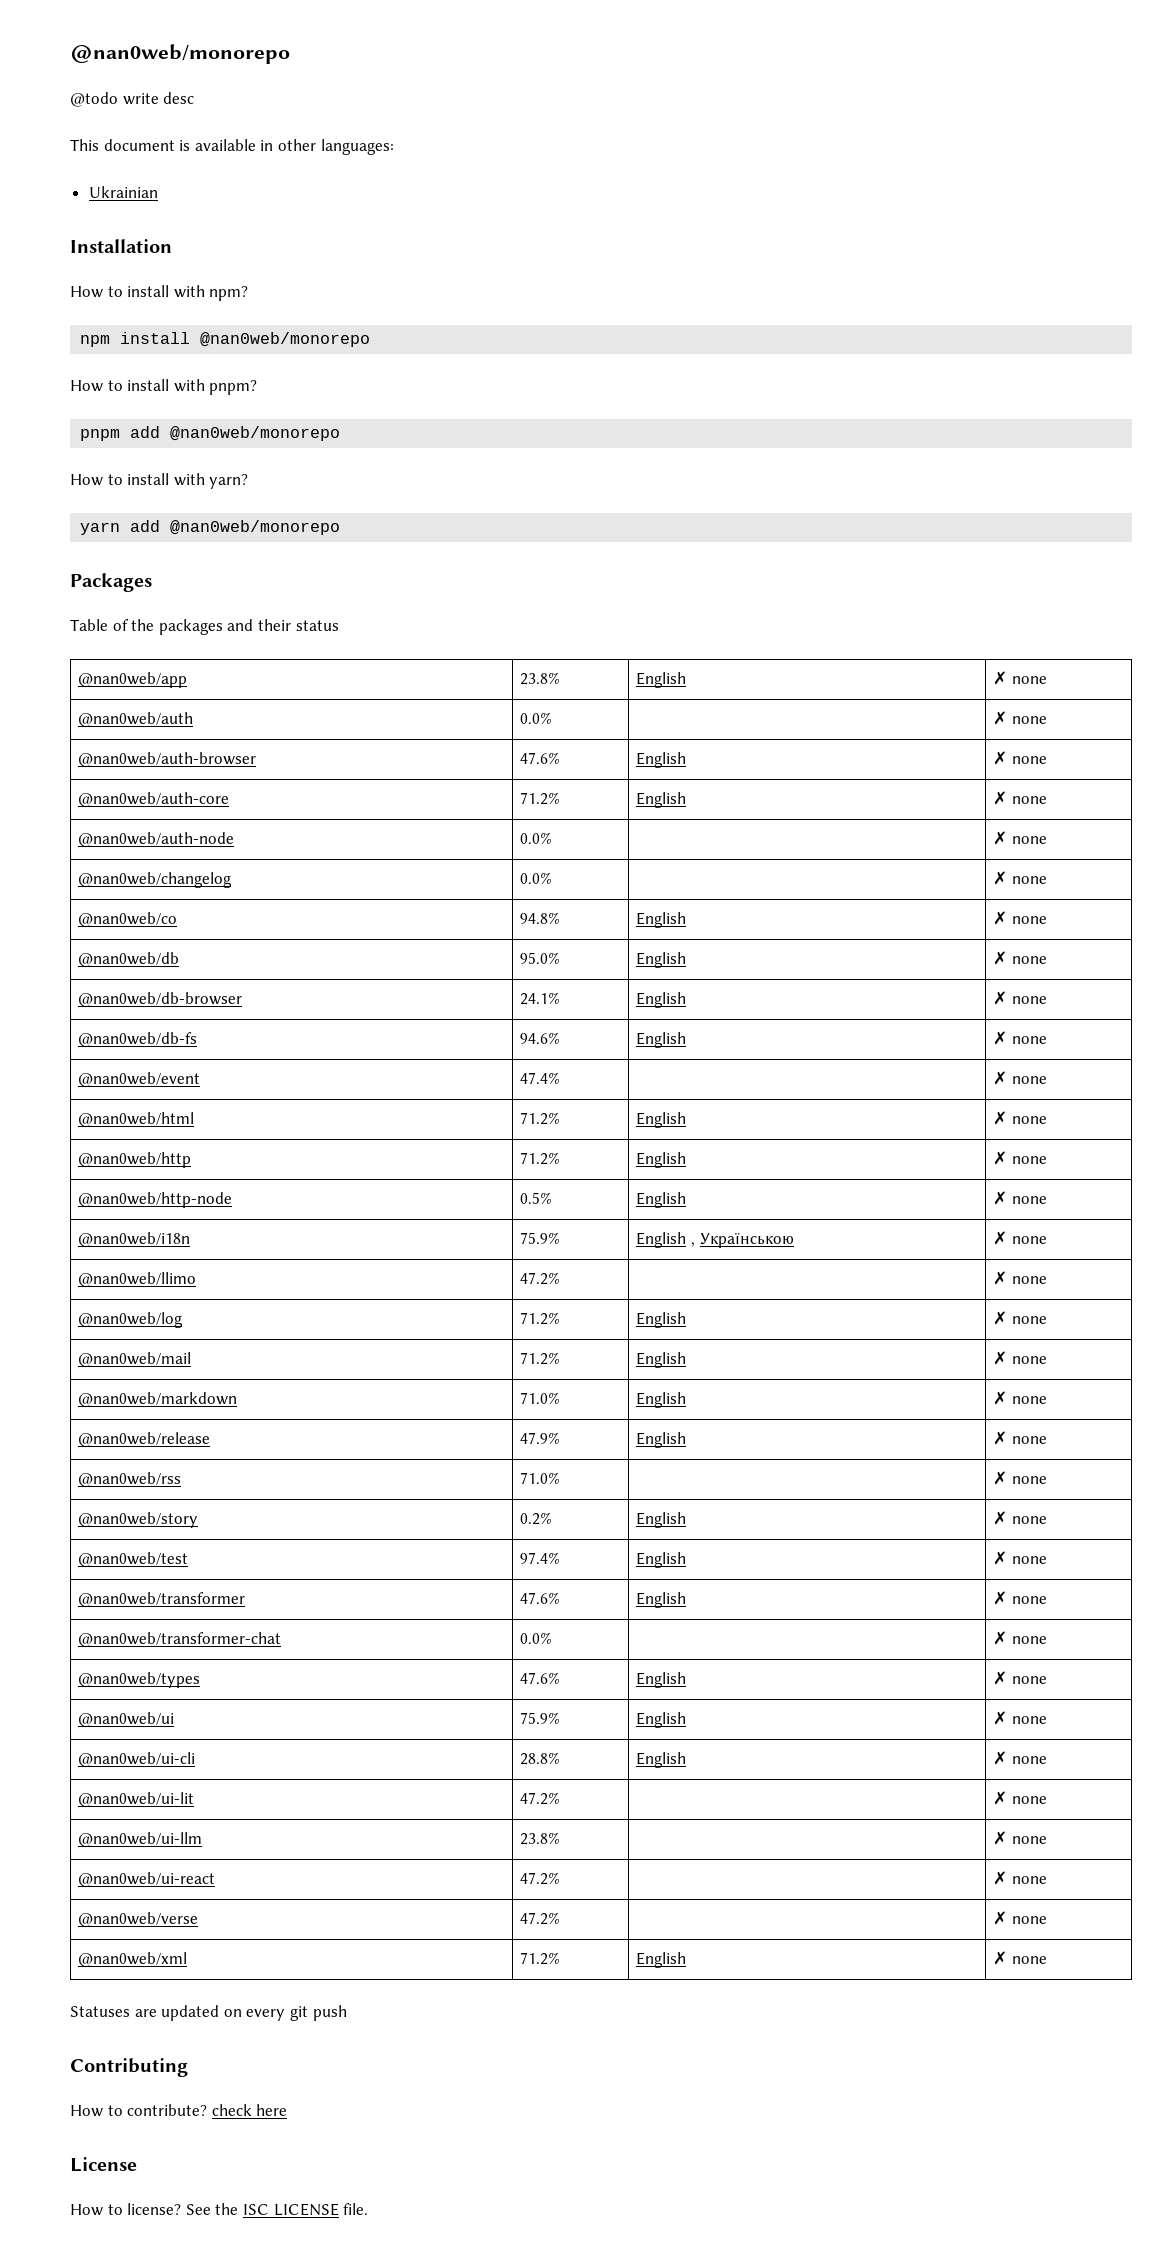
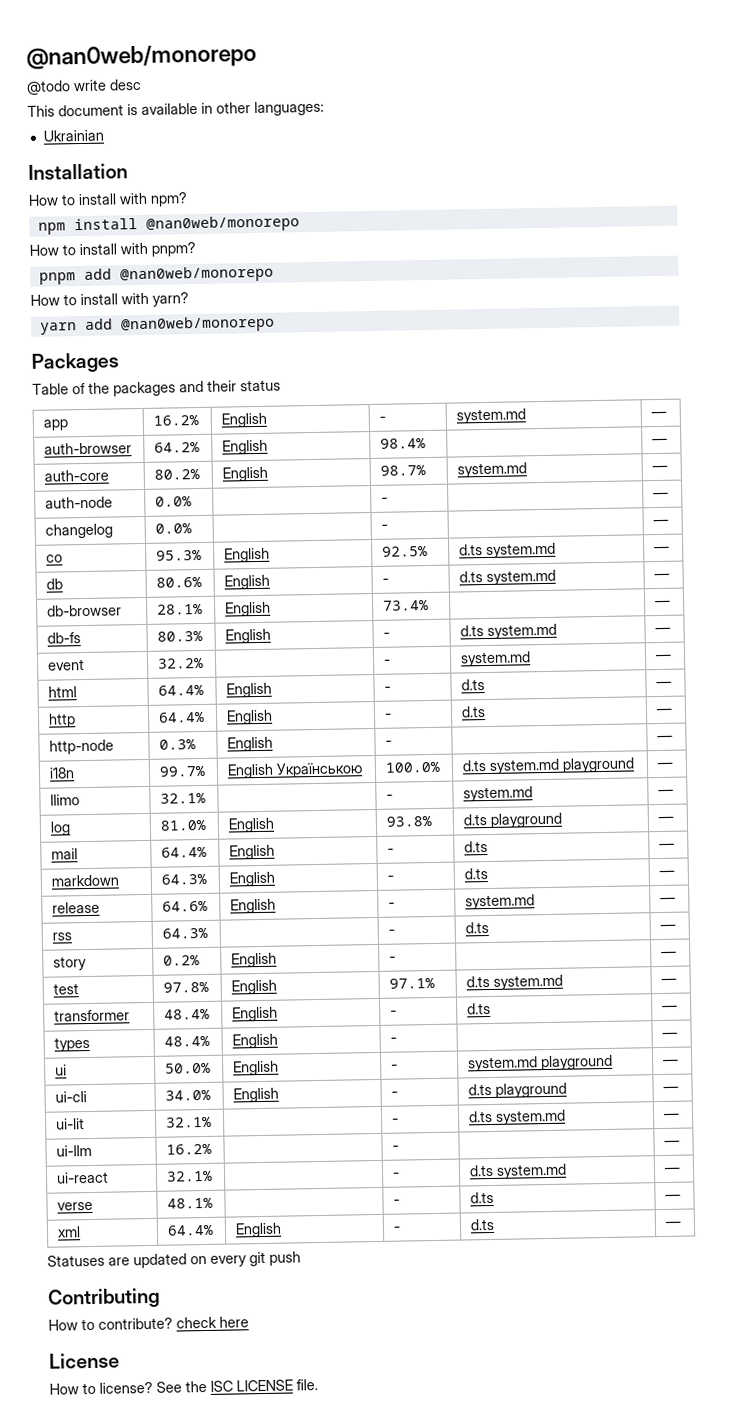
[78,672,188,688] [520,672,561,685] [636,672,687,688] [993,671,1048,685] [78,712,194,727] [520,712,553,724] [993,711,1048,725] [78,752,257,767] [520,752,561,764] [636,752,687,768] [993,751,1048,765] [78,792,230,807] [520,792,561,805] [636,792,687,808] [993,791,1048,805] [78,832,235,847] [520,832,553,844] [993,831,1048,845] [78,872,233,888] [520,872,553,884] [993,871,1048,885] [78,912,178,927] [520,912,561,924] [636,912,687,928] [993,911,1048,925] [78,952,180,967] [520,952,561,964] [636,952,687,968] [993,951,1048,965] [78,992,243,1007] [520,992,561,1005] [636,992,687,1008] [993,991,1048,1005] [78,1032,198,1047] [520,1032,561,1044] [636,1032,687,1048] [993,1031,1048,1045] [78,1072,201,1087] [520,1072,561,1084] [993,1071,1048,1085] [78,1112,195,1127] [520,1112,561,1125] [636,1112,687,1128] [993,1111,1048,1125] [78,1152,192,1168] [520,1152,561,1165] [636,1152,687,1168] [993,1151,1048,1165] [78,1192,233,1208] [520,1192,553,1204] [636,1192,687,1208] [993,1191,1048,1205] [78,1232,191,1247] [520,1232,561,1244] [636,1232,696,1248] @nan0web/app | 23.8% | English | ✗ none // @nan0web/auth | 0.0% | | ✗ none // @nan0web/auth-browser | 47.6% | English | ✗ none // @nan0web/auth-core | 71.2% | English | ✗ none // @nan0web/auth-node | 0.0% | | ✗ none // @nan0web/changelog | 0.0% | | ✗ none // @nan0web/co | 94.8% | English | ✗ none // @nan0web/db | 95.0% | English | ✗ none // @nan0web/db-browser | 24.1% | English | ✗ none // @nan0web/db-fs | 94.6% | English | ✗ none // @nan0web/event | 47.4% | | ✗ none // @nan0web/html | 71.2% | English | ✗ none // @nan0web/http | 71.2% | English | ✗ none // @nan0web/http-node | 0.5% | English | ✗ none // @nan0web/i18n | 75.9% | English , -> [43,419,70,431] [153,414,200,426] [221,412,268,428] [379,416,387,422] [456,408,527,424] [651,411,668,418] [44,442,133,455] [154,441,201,453] [222,439,269,455] [380,438,427,449] [652,438,669,445] [44,469,110,482] [154,468,201,480] [222,466,269,482] [380,465,427,476] [457,462,528,478] [652,465,669,472] [45,496,114,509] [155,496,193,507] [381,497,389,503] [653,492,670,499] [45,523,114,539] [155,523,193,534] [381,524,389,530] [653,519,670,526] [46,554,64,563] [156,549,203,561] [224,547,271,563] [382,546,429,557] [459,542,557,558] [654,546,671,553] [46,578,64,590] [156,576,203,588] [224,574,271,590] [382,578,390,584] [459,569,557,585] [654,573,671,580] [47,604,123,617] [157,603,204,615] [225,601,272,617] [383,599,430,611] [655,600,672,607] [47,632,82,644] [157,630,204,642] [225,628,272,644] [383,632,391,638] [460,623,558,639] [655,627,672,634] [48,659,86,671] [158,657,205,669] [384,659,392,665] [460,651,532,667] [656,654,673,661] [48,686,78,698] [158,684,205,696] [226,682,273,698] [384,686,392,692] [461,679,486,691] [656,681,673,688] [48,713,77,728] [158,711,206,723] [226,709,274,725] [384,713,393,719] [461,706,487,718] [656,708,674,715] [49,739,115,755] [159,739,197,750] [227,736,274,752] [385,740,393,746] [657,735,674,742] [49,767,76,779] [159,765,207,777] [227,763,275,779] app | 16.2% | English | - | system.md | — // auth-browser | 64.2% | English | 98.4% | | — // auth-core | 80.2% | English | 98.7% | system.md | — // auth-node | 0.0% | | - | | — // changelog | 0.0% | | - | | — // co | 95.3% | English | 92.5% | d.ts system.md | — // db | 80.6% | English | - | d.ts system.md | — // db-browser | 28.1% | English | 73.4% | | — // db-fs | 80.3% | English | - | d.ts system.md | — // event | 32.2% | | - | system.md | — // html | 64.4% | English | - | d.ts | — // http | 64.4% | English | - | d.ts | — // http-node | 0.3% | English | - | | — // i18n | 99.7% | English
[993,1231,1048,1245] [78,1272,197,1287] [520,1272,561,1285] [993,1271,1048,1285] [78,1312,184,1328] [520,1312,561,1325] [636,1312,687,1328] [993,1311,1048,1325] [78,1352,192,1367] [520,1352,561,1365] [636,1352,687,1368] [993,1351,1048,1365] [78,1392,238,1407] [520,1392,561,1404] [636,1392,687,1408] [993,1391,1048,1405] [78,1432,211,1447] [520,1432,561,1444] [636,1432,687,1448] [993,1431,1048,1445] [78,1472,182,1487] [520,1472,561,1484] [993,1471,1048,1485] [78,1512,199,1528] [520,1512,553,1525] [636,1512,687,1528] [993,1511,1048,1525] [78,1552,189,1567] [520,1552,561,1564] [636,1552,687,1568] [993,1551,1048,1565] [78,1592,246,1607] [520,1592,561,1604] [636,1592,687,1608] [993,1591,1048,1605] [78,1632,282,1647] [520,1632,553,1644] [993,1631,1048,1645] [78,1672,201,1688] [520,1672,561,1684] [636,1672,687,1688] [993,1671,1048,1685] [78,1712,175,1727] [520,1712,561,1724] [636,1712,687,1728] [993,1711,1048,1725] [78,1752,196,1767] [520,1752,561,1765] [636,1752,687,1768] [993,1751,1048,1765] [78,1792,195,1807] [520,1792,561,1805] [993,1791,1048,1805] [78,1832,203,1847] [520,1832,561,1845] [993,1831,1048,1845] [78,1872,216,1887] [520,1872,561,1885] [993,1871,1048,1885] [78,1912,199,1927] [520,1912,561,1925] [993,1911,1048,1925] [78,1952,188,1967] [520,1952,561,1965] [636,1952,687,1968] [993,1951,1048,1965] ✗ none // @nan0web/llimo | 47.2% | | ✗ none // @nan0web/log | 71.2% | English | ✗ none // @nan0web/mail | 71.2% | English | ✗ none // @nan0web/markdown | 71.0% | English | ✗ none // @nan0web/release | 47.9% | English | ✗ none // @nan0web/rss | 71.0% | | ✗ none // @nan0web/story | 0.2% | English | ✗ none // @nan0web/test | 97.4% | English | ✗ none // @nan0web/transformer | 47.6% | English | ✗ none // @nan0web/transformer-chat | 0.0% | | ✗ none // @nan0web/types | 47.6% | English | ✗ none // @nan0web/ui | 75.9% | English | ✗ none // @nan0web/ui-cli | 28.8% | English | ✗ none // @nan0web/ui-lit | 47.2% | | ✗ none // @nan0web/ui-llm | 23.8% | | ✗ none // @nan0web/ui-react | 47.2% | | ✗ none // @nan0web/verse | 47.2% | | ✗ none // @nan0web/xml | 71.2% | English | ✗ none -> [385,761,442,773] [462,757,636,774] [657,762,674,769] [50,794,81,806] [160,792,207,804] [386,794,394,800] [463,786,534,802] [658,789,675,796] [50,821,72,836] [160,819,207,831] [228,817,276,833] [386,815,433,827] [463,812,563,828] [658,816,675,823] [51,848,79,860] [161,846,208,858] [229,844,276,860] [387,848,395,854] [464,840,489,853] [659,843,676,850] [51,874,120,887] [161,873,208,885] [229,871,276,887] [387,875,395,881] [464,867,489,880] [659,870,676,877] [52,901,101,914] [162,900,209,912] [230,898,277,914] [388,902,396,908] [465,894,536,910] [660,897,677,904] [52,932,73,941] [162,927,209,939] [388,929,396,935] [465,921,490,934] [660,924,677,931] [53,956,88,971] [163,955,201,966] [231,952,278,968] [389,956,397,962] [661,951,678,957] [53,983,80,995] [163,981,210,993] [231,979,278,995] [389,977,436,989] [466,974,564,990] [661,978,678,984] [54,1009,131,1022] [164,1008,211,1020] [232,1006,279,1022] [390,1010,398,1016] [467,1002,492,1015] [662,1005,679,1011] [54,1036,91,1052] [164,1035,211,1047] [232,1033,279,1049] [390,1037,398,1043] [662,1032,679,1038] [55,1064,68,1076] [165,1062,212,1074] [233,1060,280,1076] [391,1064,399,1070] [468,1054,614,1072] [663,1059,680,1065] [55,1091,88,1103] [165,1089,212,1101] [233,1087,280,1103] [391,1091,399,1097] [468,1082,568,1098] [663,1086,680,1092] [56,1118,86,1130] [166,1116,213,1128] [392,1118,400,1124] [468,1109,567,1125] [664,1113,681,1119] [56,1144,93,1157] [166,1143,213,1155] [392,1145,400,1151] [664,1140,681,1146] [56,1171,110,1184] [166,1170,214,1182] [393,1172,401,1178] [469,1163,568,1179] [664,1167,682,1173] [57,1201,94,1211] [167,1197,214,1209] [393,1199,401,1205] [470,1191,495,1204] [665,1194,682,1200] [57,1226,82,1238] [167,1224,215,1236] [235,1222,283,1238] [393,1226,402,1232] [470,1218,496,1231] [665,1221,682,1227] 100.0% | d.ts system.md playground | — // llimo | 32.1% | | - | system.md | — // log | 81.0% | English | 93.8% | d.ts playground | — // mail | 64.4% | English | - | d.ts | — // markdown | 64.3% | English | - | d.ts | — // release | 64.6% | English | - | system.md | — // rss | 64.3% | | - | d.ts | — // story | 0.2% | English | - | | — // test | 97.8% | English | 97.1% | d.ts system.md | — // transformer | 48.4% | English | - | d.ts | — // types | 48.4% | English | - | | — // ui | 50.0% | English | - | system.md playground | — // ui-cli | 34.0% | English | - | d.ts playground | — // ui-lit | 32.1% | | - | d.ts system.md | — // ui-llm | 16.2% | | - | | — // ui-react | 32.1% | | - | d.ts system.md | — // verse | 48.1% | | - | d.ts | — // xml | 64.4% | English | - | d.ts | —

